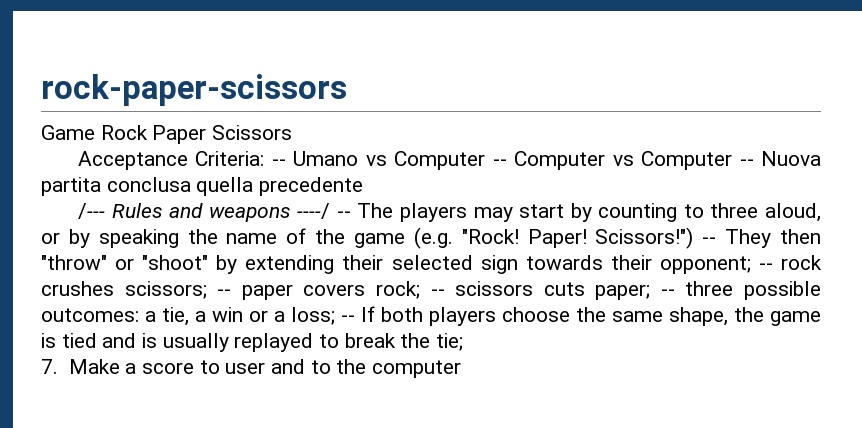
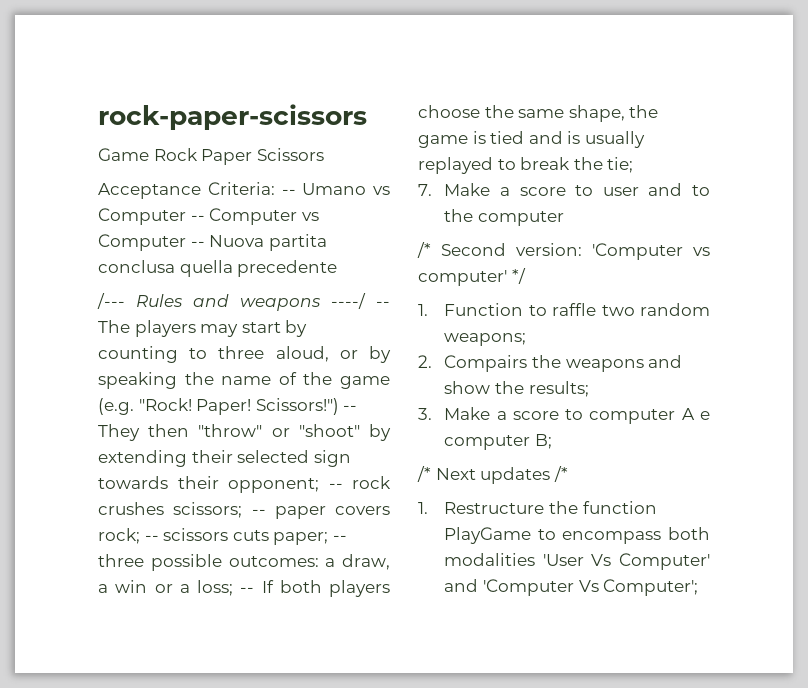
[162,307,189,326] tie, -> [342,554,390,570] draw,
(461, 369) none -> [417,242,710,260] [418,268,526,286] [418,303,710,316] [444,333,527,346] [418,355,683,372] [444,381,589,397] [418,407,710,424] [444,434,552,450] [417,466,568,484] [418,501,657,514] [444,527,710,544] [444,553,710,570] [444,579,699,596] // /* Second version: 'Computer vs computer' */ // 1. Function to raffle two random weapons; // 2. Compairs the weapons and show the results; // 3. Make a score to computer A e computer B; // /* Next updates /* // 1. Restructure the function PlayGame to encompass both modalities 'User Vs Computer' and 'Computer Vs Computer';

